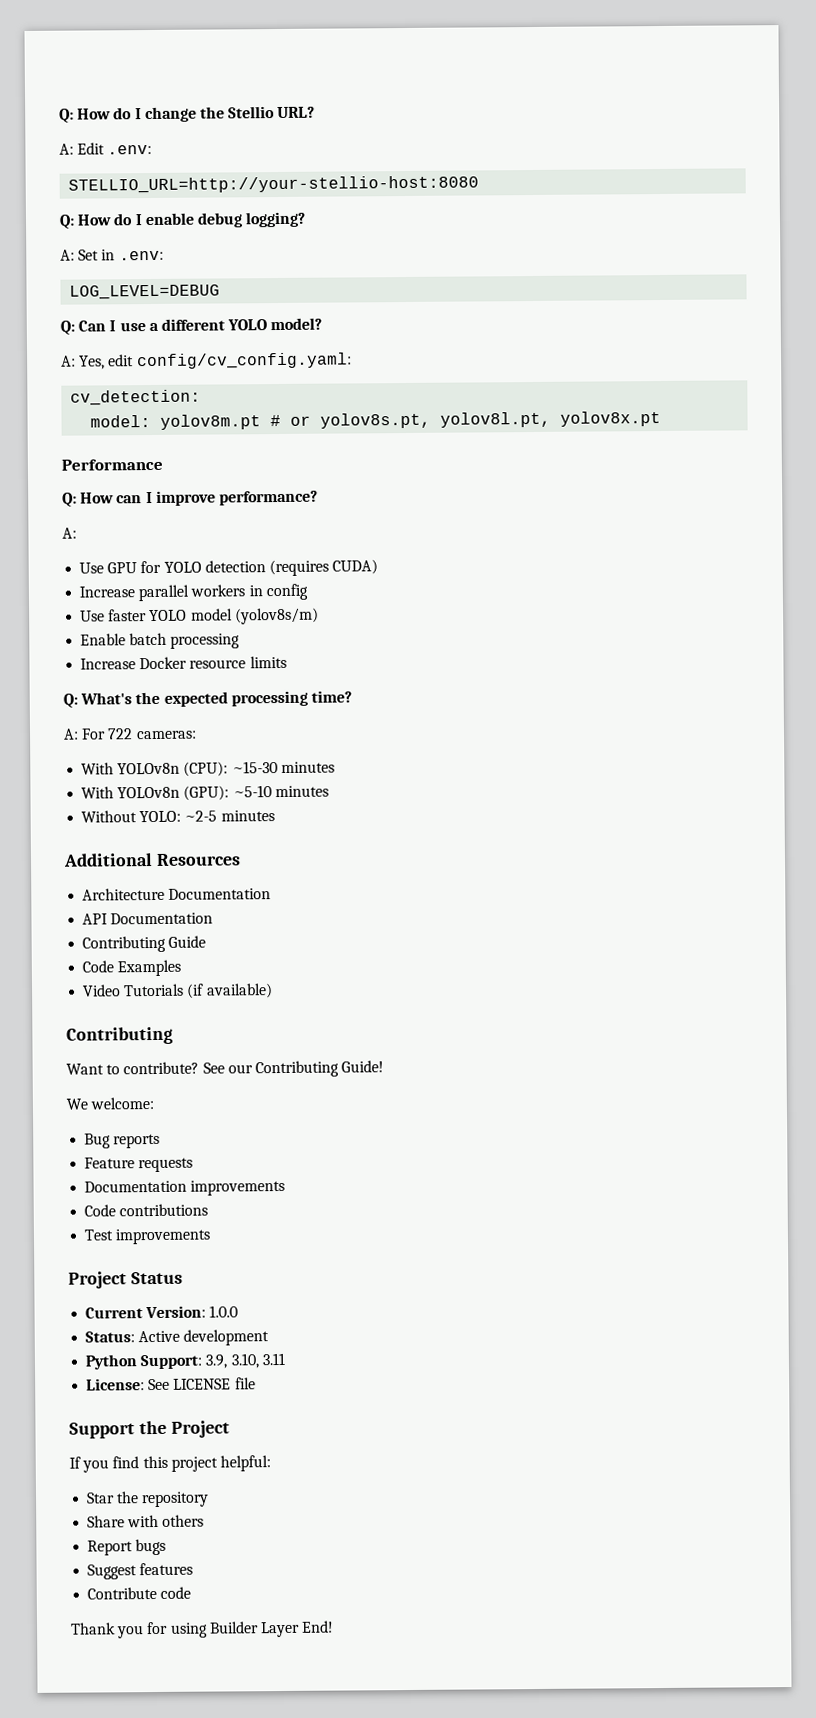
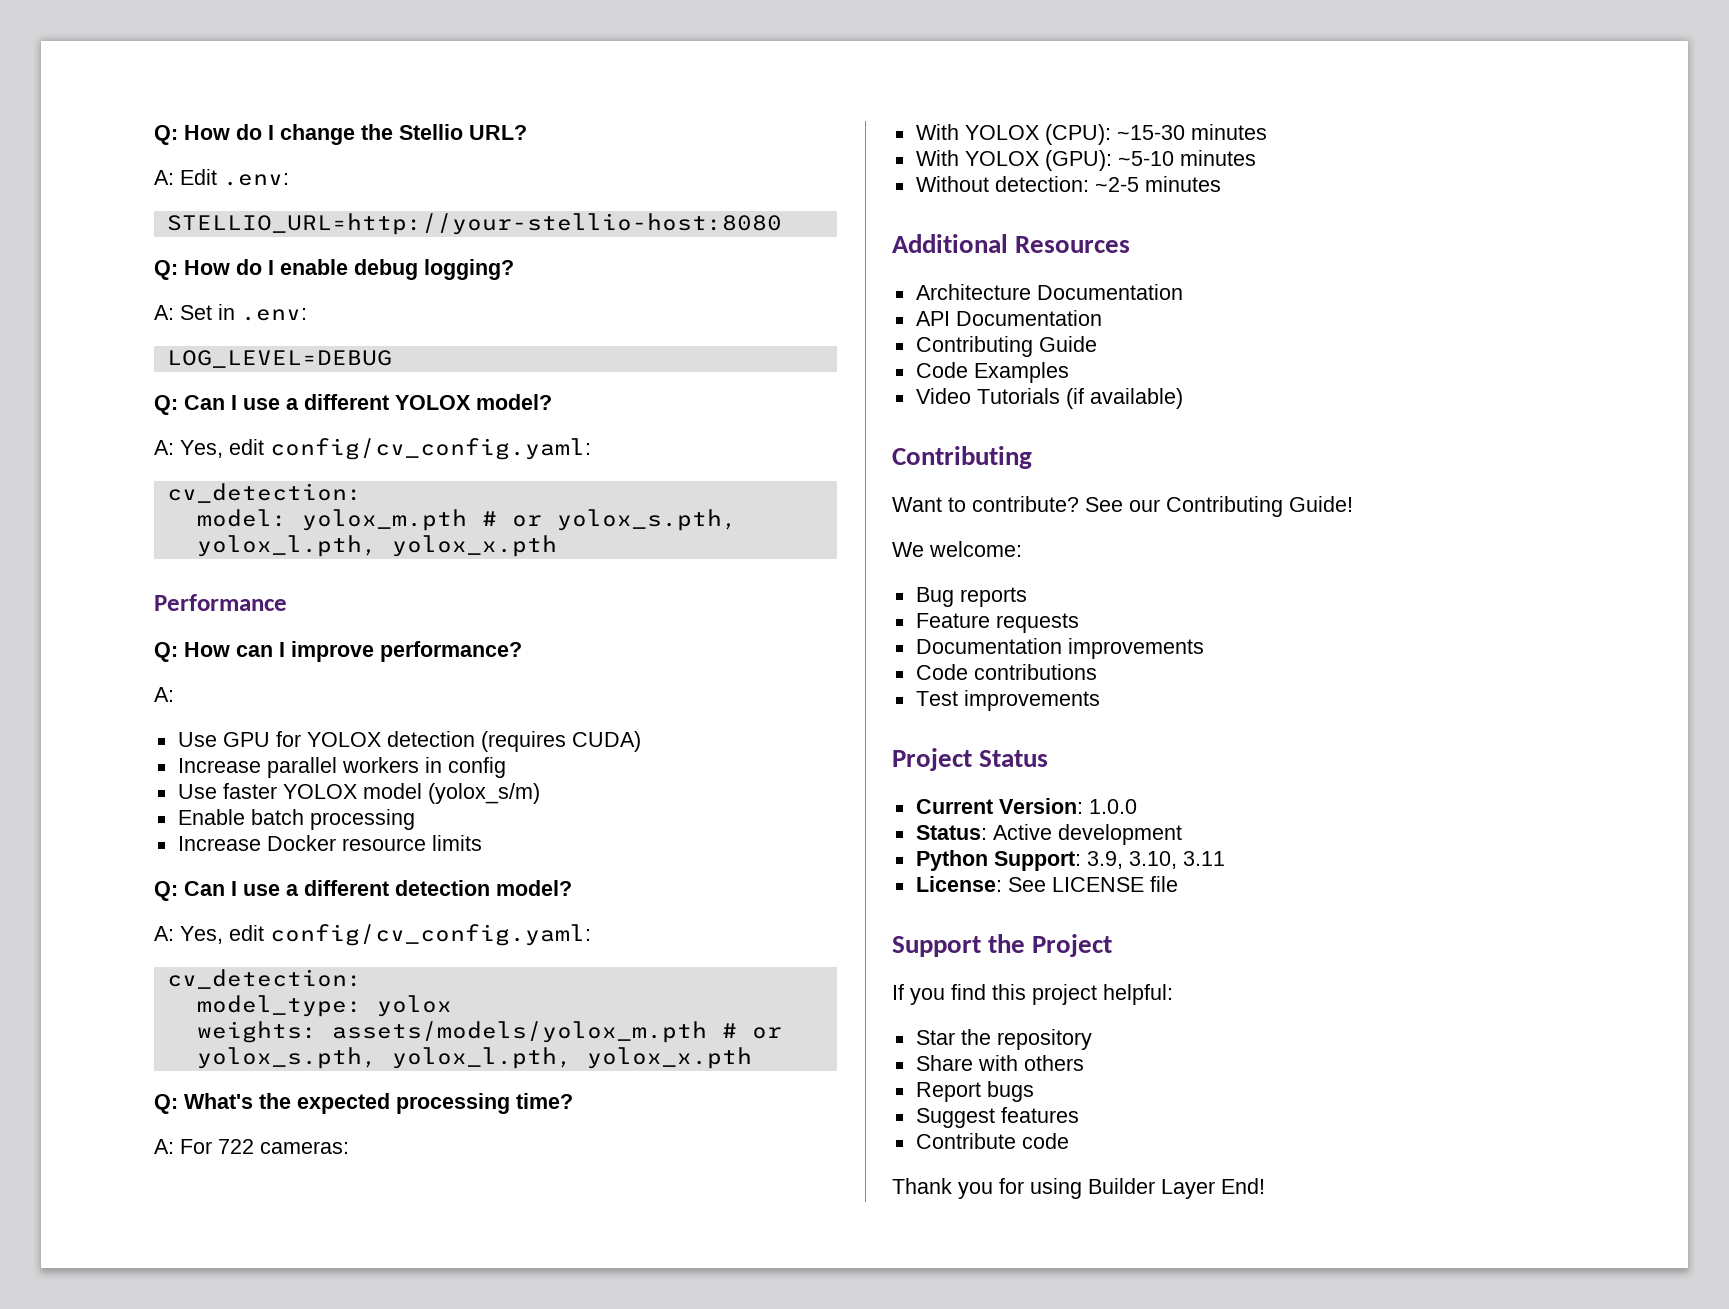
[227,319,268,331] YOLO -> [395,395,471,410] YOLOX
[160,410,662,430] yolov8m.pt # or yolov8s.pt, yolov8l.pt, yolov8x.pt -> [301,509,737,531] [196,535,557,557] yolox_m.pth # or yolox_s.pth, yolox_l.pth, yolox_x.pth
[163,561,202,573] YOLO -> [306,732,381,747] YOLOX
[149,607,319,625] YOLO model (yolov8s/m) -> [282,783,540,804] YOLOX model (yolox_s/m)
(287, 662) none -> [154,880,572,901] [154,924,591,946] [166,969,362,989] [196,995,452,1017] [196,1021,782,1043] [196,1047,752,1069] // Q: Can I use a different detection model? // A: Yes, edit config/cv_config.yaml: // cv_detection: // model_type: yolox // weights: assets/models/yolox_m.pth # or yolox_s.pth, yolox_l.pth, yolox_x.pth
[117,762,181,775] YOLOv8n -> [964,125,1039,140] YOLOX
[117,786,181,799] YOLOv8n -> [964,151,1039,166] YOLOX
[139,810,182,823] YOLO: -> [994,176,1089,192] detection:

